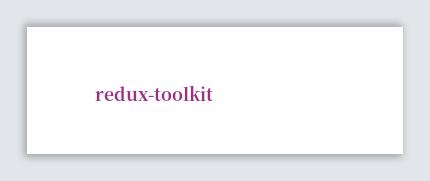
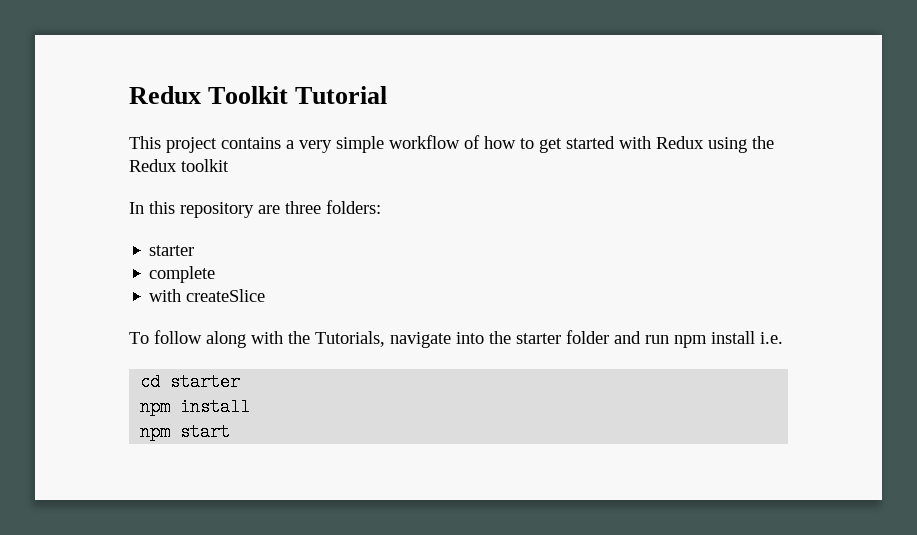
[95,85,213,101] redux-toolkit -> [129,86,388,104] [129,135,774,153] [129,159,229,172] [129,200,381,218] [149,245,195,256] [149,266,216,283] [149,289,266,302] [129,330,783,348] [140,373,241,391] [140,398,251,416] [140,423,231,441] Redux Toolkit Tutorial // This project contains a very simple workflow of how to get started with Redux using the Redux toolkit // In this repository are three folders: // starter // complete // with createSlice // To follow along with the Tutorials, navigate into the starter folder and run npm install i.e. // cd starter // npm install // npm start

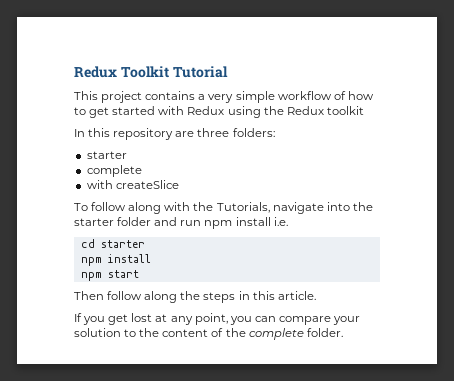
(231, 432) none -> [74,291,316,303] [74,313,361,325] [74,328,343,340] // Then follow along the steps in this article. // If you get lost at any point, you can compare your solution to the content of the complete folder.

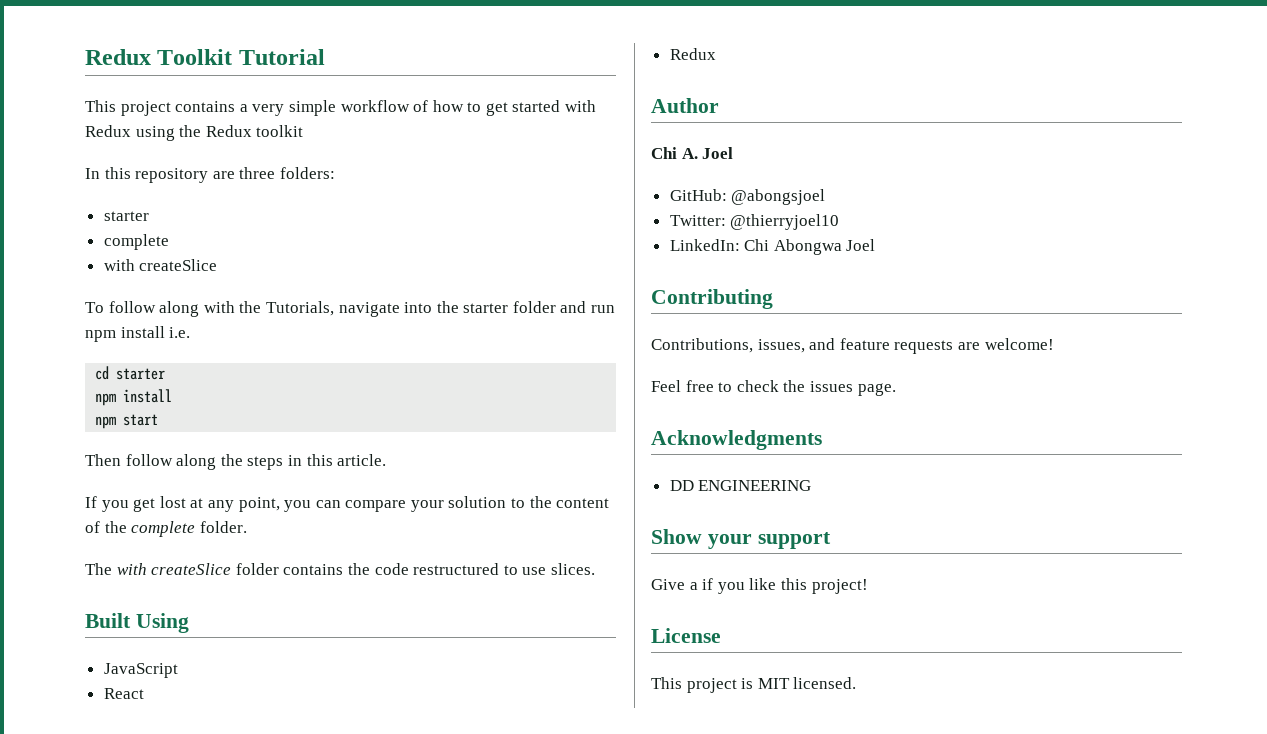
(343, 332) none -> [85,563,595,575] [85,613,189,633] [103,663,178,678] [103,688,144,699] [669,48,716,60] [651,98,719,113] [651,147,734,159] [669,189,826,205] [669,214,840,230] [669,239,876,255] [651,289,773,309] [651,338,1054,354] [651,380,896,396] [651,430,822,450] [669,480,812,491] [651,529,831,549] [651,578,868,594] [651,628,721,643] [651,677,857,693] // The with createSlice folder contains the code restructured to use slices. // Built Using // JavaScript // React // Redux // Author // Chi A. Joel // GitHub: @abongsjoel // Twitter: @thierryjoel10 // LinkedIn: Chi Abongwa Joel // Contributing // Contributions, issues, and feature requests are welcome! // Feel free to check the issues page. // Acknowledgments // DD ENGINEERING // Show your support // Give a if you like this project! // License // This project is MIT licensed.

